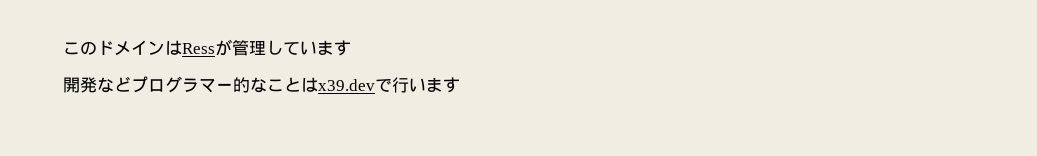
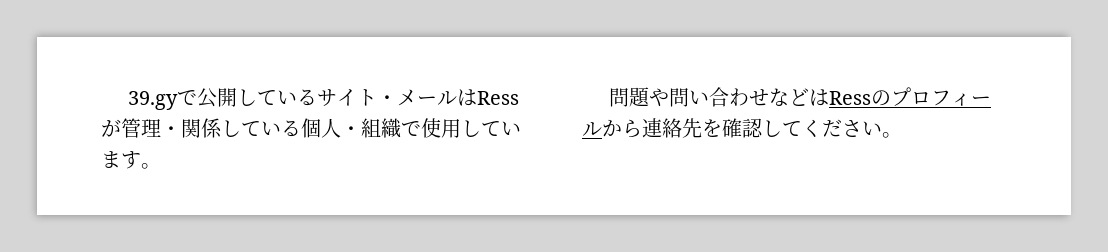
[63,39,351,56] [63,76,460,93] このドメインはRessが管理しています // 開発などプログラマー的なことはx39.devで行います -> [127,88,519,110] [101,118,521,138] [101,151,161,169] [608,87,991,107] [582,118,902,138] 39.gyで公開しているサイト・メールはRessが管理・関係している個人・組織で使用しています。 // 問題や問い合わせなどはRessのプロフィールから連絡先を確認してください。

